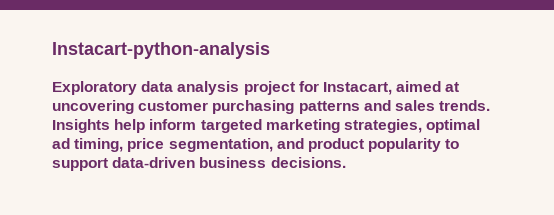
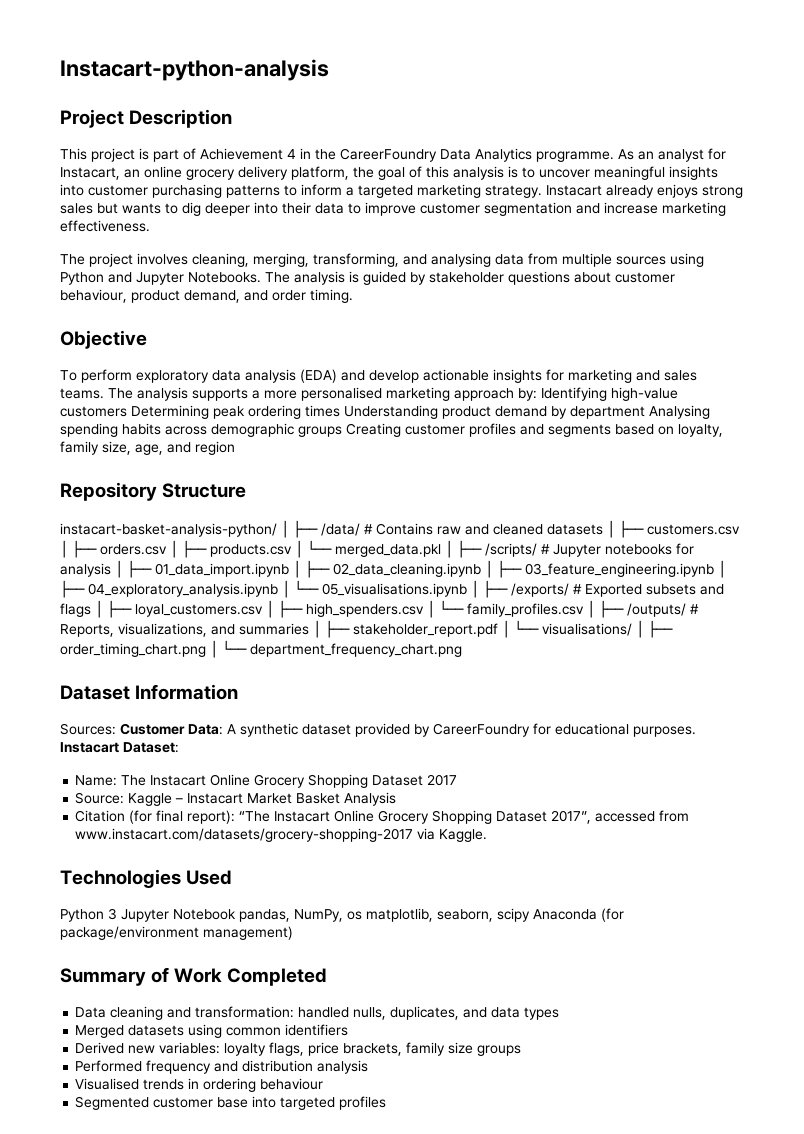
[52,81,460,95] [52,100,491,114] [52,119,481,133] [52,138,460,152] [52,157,346,171] Exploratory data analysis project for Instacart, aimed at uncovering customer purchasing patterns and sales trends. Insights help inform targeted marketing strategies, optimal ad timing, price segmentation, and product popularity to support data-driven business decisions. -> [60,109,233,128] [60,148,726,162] [60,166,718,180] [60,184,743,198] [60,202,726,216] [60,220,150,232] [60,253,704,267] [60,271,675,285] [60,289,353,303] [60,330,147,349] [60,369,697,383] [60,387,678,401] [60,405,710,419] [60,423,723,437] [60,441,235,455] [60,482,247,501] [60,520,740,538] [60,540,694,558] [60,560,726,578] [60,580,724,598] [60,600,699,618] [60,620,673,638] [60,640,462,658] [60,684,239,700] [60,723,696,737] [60,742,179,753] [75,774,458,788] [75,792,397,806] [75,810,690,824] [75,828,488,842] [60,869,233,888] [60,908,624,922] [60,926,293,940] [60,967,328,986] [75,1006,560,1020] [75,1024,349,1038] [75,1042,522,1056] [75,1060,369,1074] [75,1078,324,1092] [75,1096,387,1110] Project Description // This project is part of Achievement 4 in the CareerFoundry Data Analytics programme. As an analyst for Instacart, an online grocery delivery platform, the goal of this analysis is to uncover meaningful insights into customer purchasing patterns to inform a targeted marketing strategy. Instacart already enjoys strong sales but wants to dig deeper into their data to improve customer segmentation and increase marketing effectiveness. // The project involves cleaning, merging, transforming, and analysing data from multiple sources using Python and Jupyter Notebooks. The analysis is guided by stakeholder questions about customer behaviour, product demand, and order timing. // Objective // To perform exploratory data analysis (EDA) and develop actionable insights for marketing and sales teams. The analysis supports a more personalised marketing approach by: Identifying high-value customers Determining peak ordering times Understanding product demand by department Analysing spending habits across demographic groups Creating customer profiles and segments based on loyalty, family size, age, and region // Repository Structure // instacart-basket-analysis-python/ │ ├── /data/ # Contains raw and cleaned datasets │ ├── customers.csv │ ├── orders.csv │ ├── products.csv │ └── merged_data.pkl │ ├── /scripts/ # Jupyter notebooks for analysis │ ├── 01_data_import.ipynb │ ├── 02_data_cleaning.ipynb │ ├── 03_feature_engineering.ipynb │ ├── 04_exploratory_analysis.ipynb │ └── 05_visualisations.ipynb │ ├── /exports/ # Exported subsets and flags │ ├── loyal_customers.csv │ ├── high_spenders.csv │ └── family_profiles.csv │ ├── /outputs/ # Reports, visualizations, and summaries │ ├── stakeholder_report.pdf │ └── visualisations/ │ ├── order_timing_chart.png │ └── department_frequency_chart.png // Dataset Information // Sources: Customer Data: A synthetic dataset provided by CareerFoundry for educational purposes. Instacart Dataset: // Name: The Instacart Online Grocery Shopping Dataset 2017 // Source: Kaggle – Instacart Market Basket Analysis // Citation (for final report): “The Instacart Online Grocery Shopping Dataset 2017”, accessed from www.instacart.com/datasets/grocery-shopping-2017 via Kaggle. // Technologies Used // Python 3 Jupyter Notebook pandas, NumPy, os matplotlib, seaborn, scipy Anaconda (for package/environment management) // Summary of Work Completed // Data cleaning and transformation: handled nulls, duplicates, and data types // Merged datasets using common identifiers // Derived new variables: loyalty flags, price brackets, family size groups // Performed frequency and distribution analysis // Visualised trends in ordering behaviour // Segmented customer base into targeted profiles

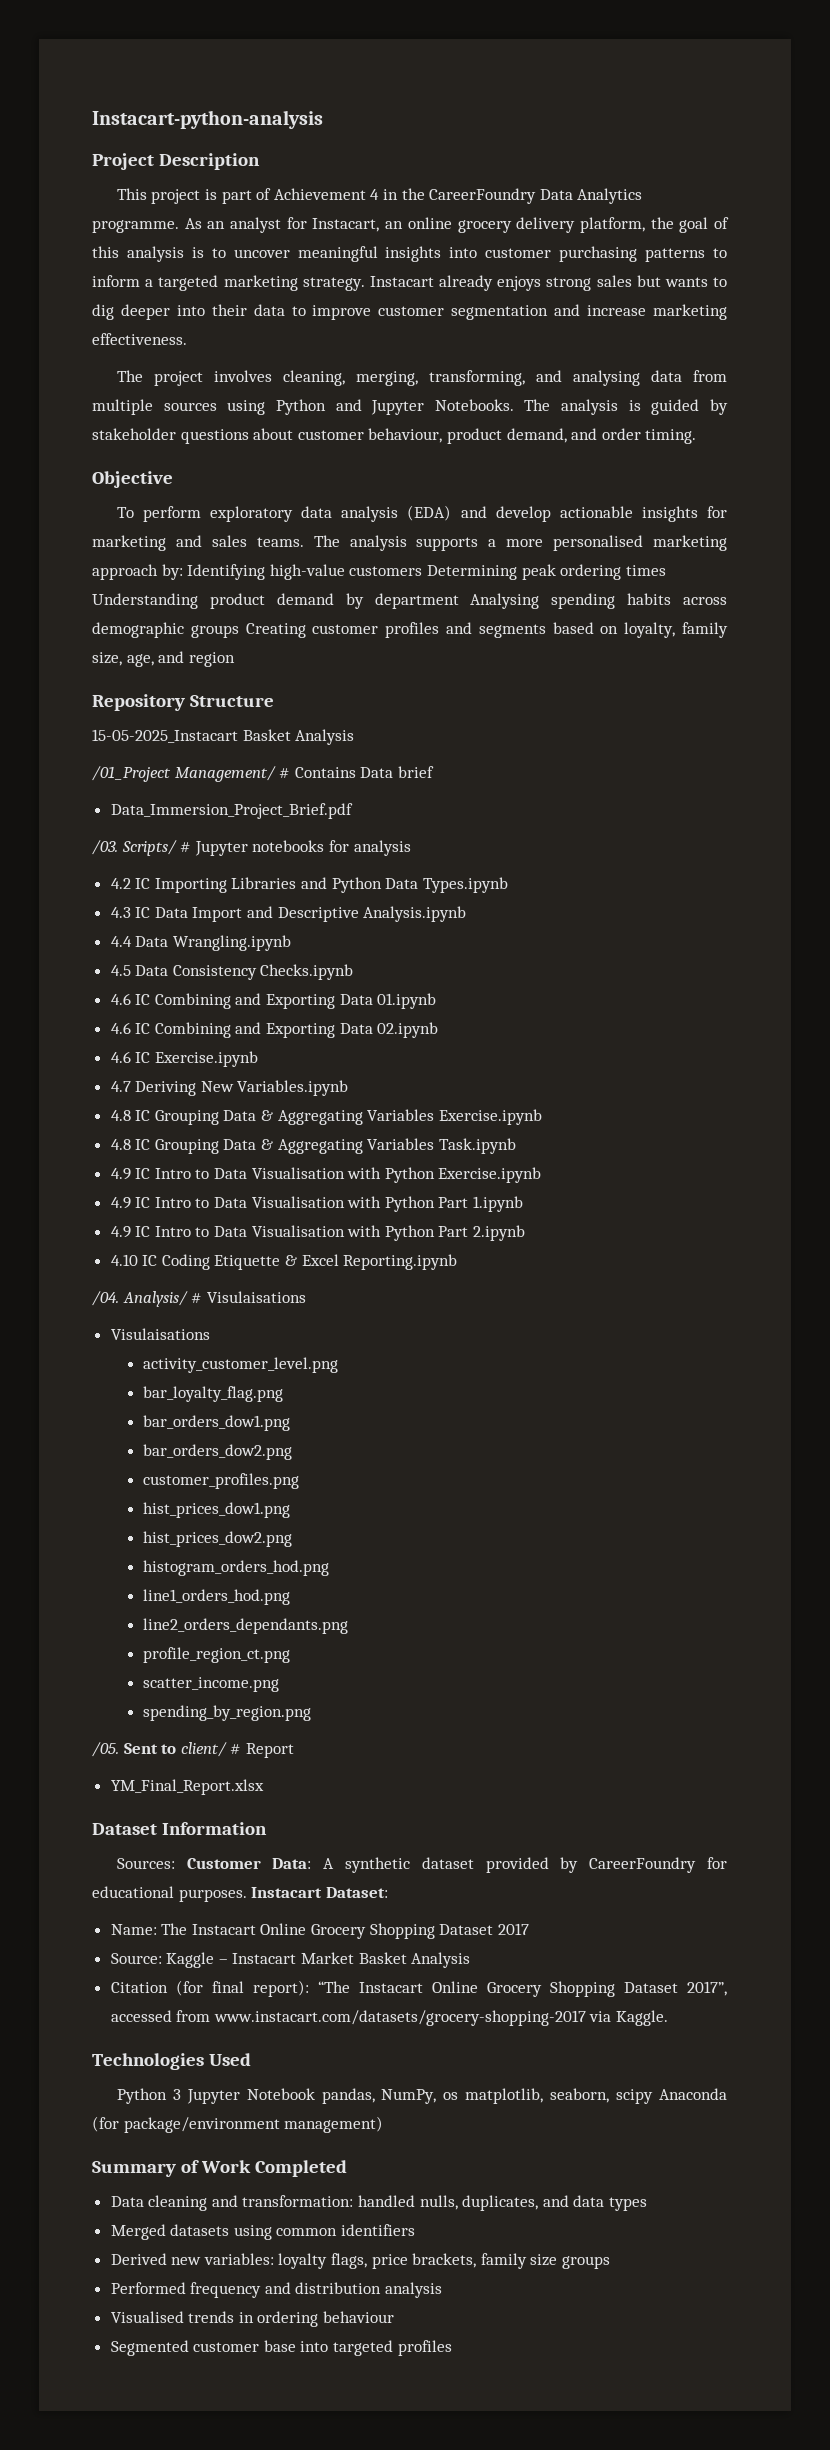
[60,520,740,538] [60,540,537,558] instacart-basket-analysis-python/ │ ├── /data/ # Contains raw and cleaned datasets │ ├── customers.csv │ ├── orders.csv │ ├── products.csv │ └── merged_data.pkl │ ├── /scripts/ -> [92,729,355,745] [92,766,434,782] [110,803,353,819] [92,840,177,856] 15-05-2025_Instacart Basket Analysis // /01_Project Management/ # Contains Data brief // Data_Immersion_Project_Brief.pdf // /03. Scripts/
[115,560,726,578] [60,580,724,598] [60,600,699,618] [60,620,673,638] [60,640,462,658] │ ├── 01_data_import.ipynb │ ├── 02_data_cleaning.ipynb │ ├── 03_feature_engineering.ipynb │ ├── 04_exploratory_analysis.ipynb │ └── 05_visualisations.ipynb │ ├── /exports/ # Exported subsets and flags │ ├── loyal_customers.csv │ ├── high_spenders.csv │ └── family_profiles.csv │ ├── /outputs/ # Reports, visualizations, and summaries │ ├── stakeholder_report.pdf │ └── visualisations/ │ ├── order_timing_chart.png │ └── department_frequency_chart.png -> [110,877,508,893] [110,906,467,922] [110,935,291,951] [110,964,354,980] [110,993,437,1009] [110,1022,439,1038] [110,1051,258,1067] [110,1080,349,1096] [110,1109,542,1125] [110,1138,516,1154] [110,1167,542,1183] [110,1196,524,1212] [110,1225,526,1241] [110,1254,458,1270] [92,1291,306,1307] [110,1328,210,1340] [143,1357,339,1373] [143,1386,284,1402] [143,1415,291,1431] [143,1444,293,1460] [143,1473,300,1489] [143,1502,291,1518] [143,1531,293,1547] [143,1560,330,1576] [143,1589,291,1605] [143,1618,349,1634] [143,1647,291,1663] [143,1677,280,1692] [143,1705,312,1721] [92,1742,294,1758] [110,1779,264,1795] // 4.2 IC Importing Libraries and Python Data Types.ipynb // 4.3 IC Data Import and Descriptive Analysis.ipynb // 4.4 Data Wrangling.ipynb // 4.5 Data Consistency Checks.ipynb // 4.6 IC Combining and Exporting Data 01.ipynb // 4.6 IC Combining and Exporting Data 02.ipynb // 4.6 IC Exercise.ipynb // 4.7 Deriving New Variables.ipynb // 4.8 IC Grouping Data & Aggregating Variables Exercise.ipynb // 4.8 IC Grouping Data & Aggregating Variables Task.ipynb // 4.9 IC Intro to Data Visualisation with Python Exercise.ipynb // 4.9 IC Intro to Data Visualisation with Python Part 1.ipynb // 4.9 IC Intro to Data Visualisation with Python Part 2.ipynb // 4.10 IC Coding Etiquette & Excel Reporting.ipynb // /04. Analysis/ # Visulaisations // Visulaisations // activity_customer_level.png // bar_loyalty_flag.png // bar_orders_dow1.png // bar_orders_dow2.png // customer_profiles.png // hist_prices_dow1.png // hist_prices_dow2.png // histogram_orders_hod.png // line1_orders_hod.png // line2_orders_dependants.png // profile_region_ct.png // scatter_income.png // spending_by_region.png // /05. Sent to client/ # Report // YM_Final_Report.xlsx

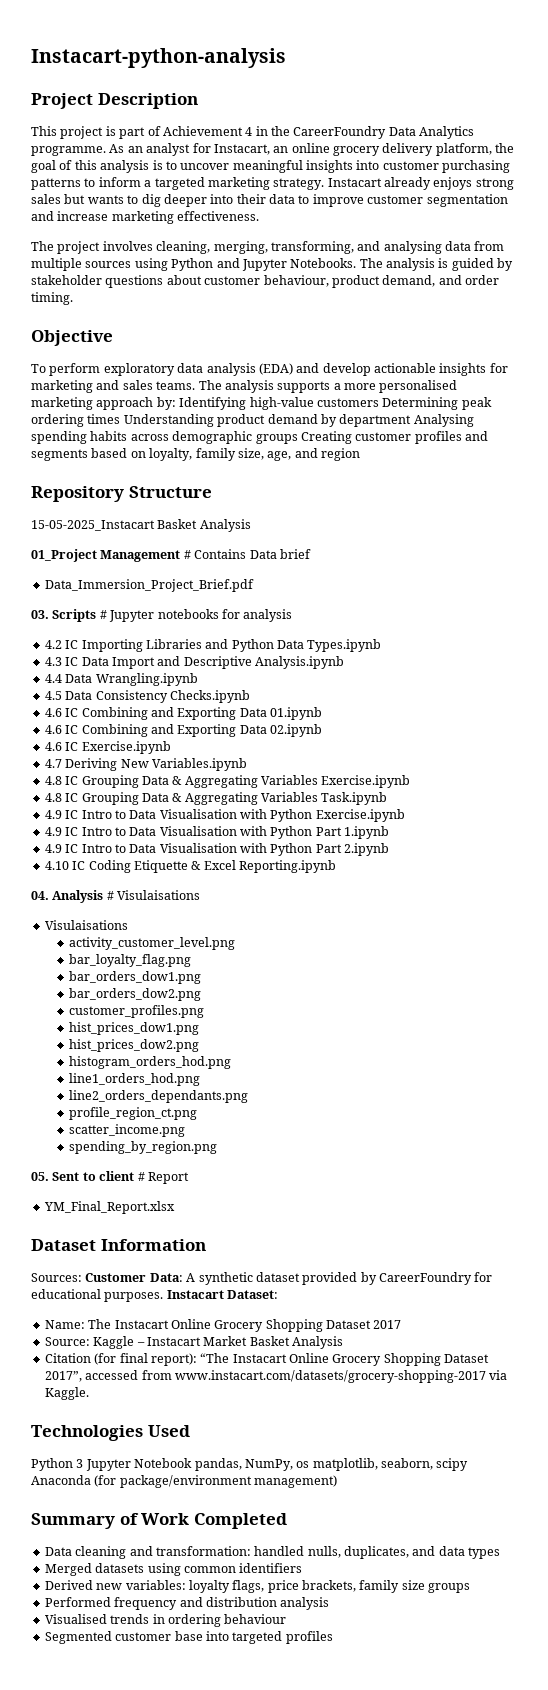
[92,766,276,782] /01_Project Management/ -> [31,549,181,562] 01_Project Management
[92,840,177,856] /03. Scripts/ -> [31,609,97,622] 03. Scripts
[92,1291,188,1307] /04. Analysis/ -> [31,890,104,903] 04. Analysis
[92,1742,119,1757] /05. -> [31,1172,49,1181] 05.
[180,1742,227,1757] client/ -> [99,1171,135,1181] client

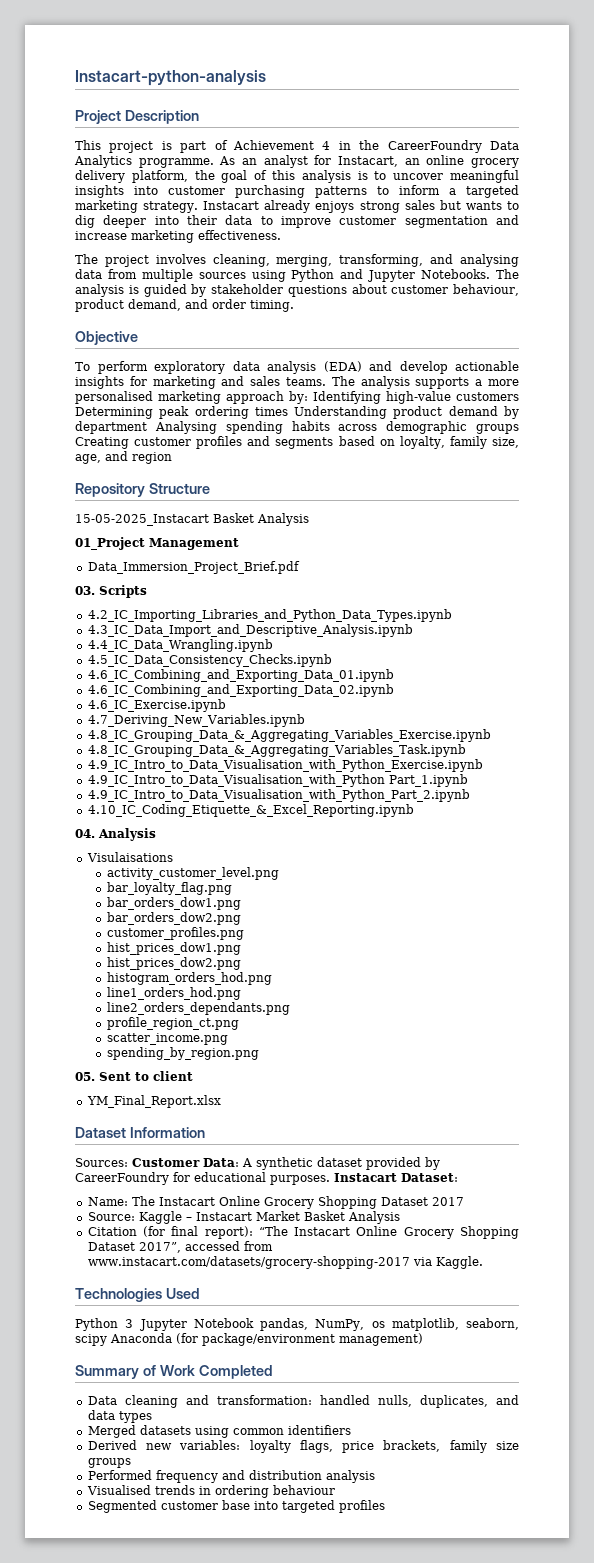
[183,549,311,559] # Contains Data brief -> (239, 544) none
[99,609,293,622] [44,639,382,652] [44,656,344,669] [44,673,198,686] [44,690,250,703] [44,707,322,720] [44,724,322,737] [44,741,171,754] [44,758,247,771] [44,775,411,788] [44,792,388,805] [44,809,405,822] [44,826,390,839] [44,843,390,856] [44,860,336,873] # Jupyter notebooks for analysis // 4.2 IC Importing Libraries and Python Data Types.ipynb // 4.3 IC Data Import and Descriptive Analysis.ipynb // 4.4 Data Wrangling.ipynb // 4.5 Data Consistency Checks.ipynb // 4.6 IC Combining and Exporting Data 01.ipynb // 4.6 IC Combining and Exporting Data 02.ipynb // 4.6 IC Exercise.ipynb // 4.7 Deriving New Variables.ipynb // 4.8 IC Grouping Data & Aggregating Variables Exercise.ipynb // 4.8 IC Grouping Data & Aggregating Variables Task.ipynb // 4.9 IC Intro to Data Visualisation with Python Exercise.ipynb // 4.9 IC Intro to Data Visualisation with Python Part 1.ipynb // 4.9 IC Intro to Data Visualisation with Python Part 2.ipynb // 4.10 IC Coding Etiquette & Excel Reporting.ipynb -> [87,609,452,622] [87,624,413,637] [87,639,273,652] [87,654,332,667] [87,669,394,682] [87,684,394,697] [87,699,226,712] [87,714,305,727] [87,729,491,742] [87,744,466,757] [87,759,483,772] [87,774,468,787] [87,789,470,802] [87,804,414,817] // 4.2_IC_Importing_Libraries_and_Python_Data_Types.ipynb // 4.3_IC_Data_Import_and_Descriptive_Analysis.ipynb // 4.4_IC_Data_Wrangling.ipynb // 4.5_IC_Data_Consistency_Checks.ipynb // 4.6_IC_Combining_and_Exporting_Data_01.ipynb // 4.6_IC_Combining_and_Exporting_Data_02.ipynb // 4.6_IC_Exercise.ipynb // 4.7_Deriving_New_Variables.ipynb // 4.8_IC_Grouping_Data_&_Aggregating_Variables_Exercise.ipynb // 4.8_IC_Grouping_Data_&_Aggregating_Variables_Task.ipynb // 4.9_IC_Intro_to_Data_Visualisation_with_Python_Exercise.ipynb // 4.9_IC_Intro_to_Data_Visualisation_with_Python Part_1.ipynb // 4.9_IC_Intro_to_Data_Visualisation_with_Python_Part_2.ipynb // 4.10_IC_Coding_Etiquette_&_Excel_Reporting.ipynb
[106,890,201,900] # Visulaisations -> (156, 834) none
[137,1172,189,1184] # Report -> (193, 1076) none

